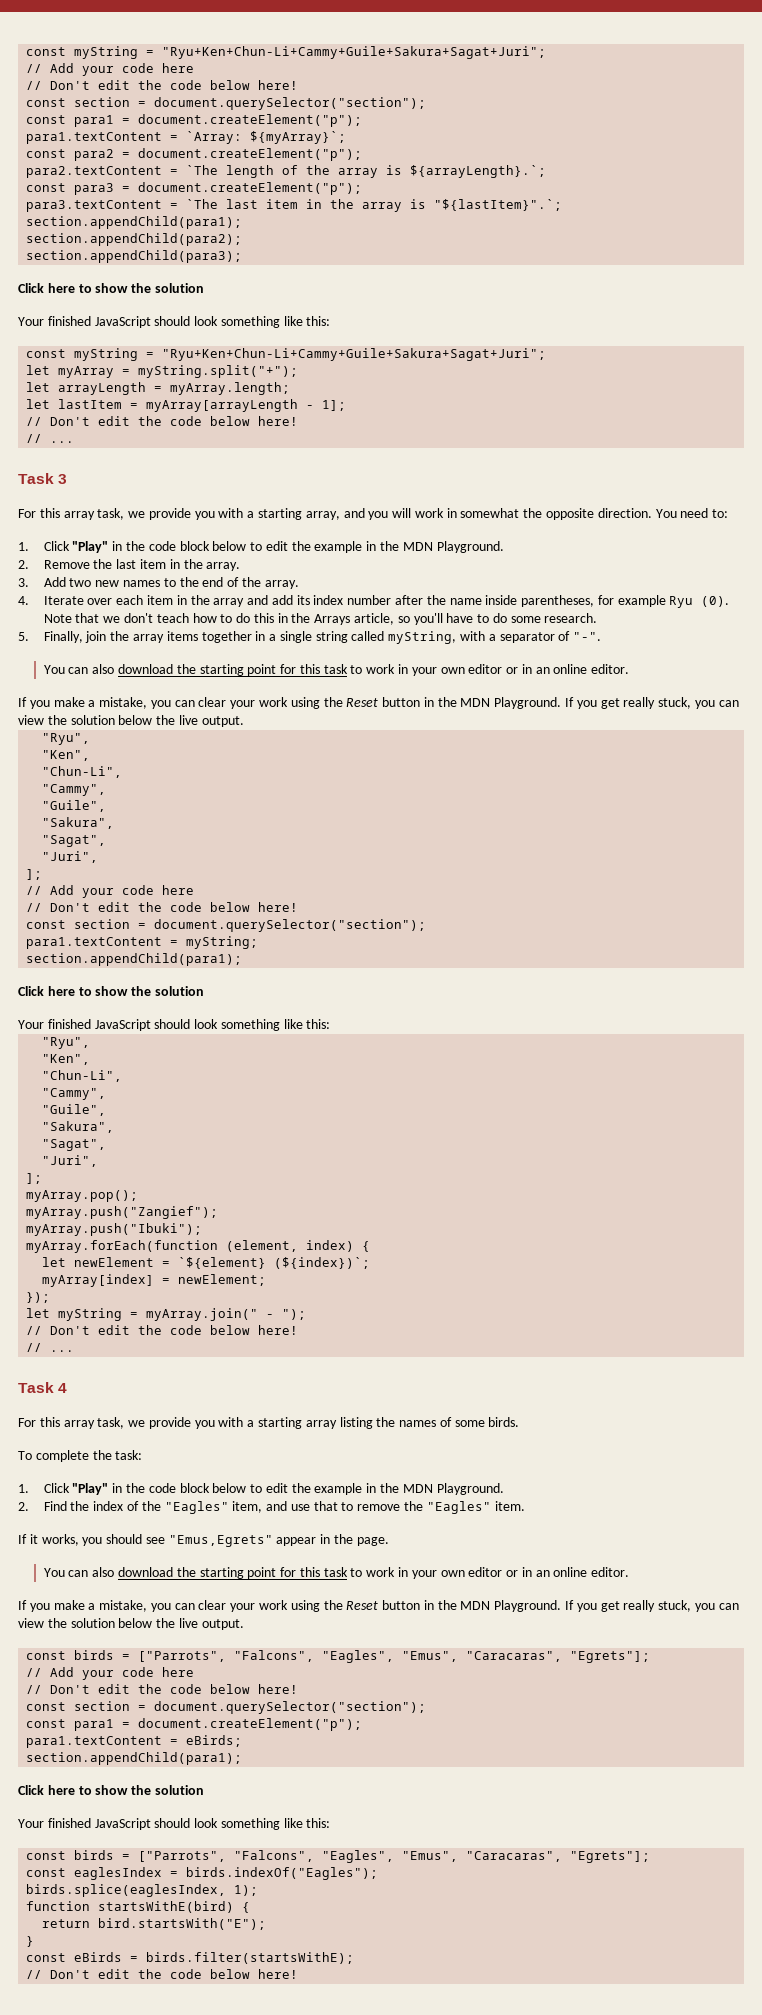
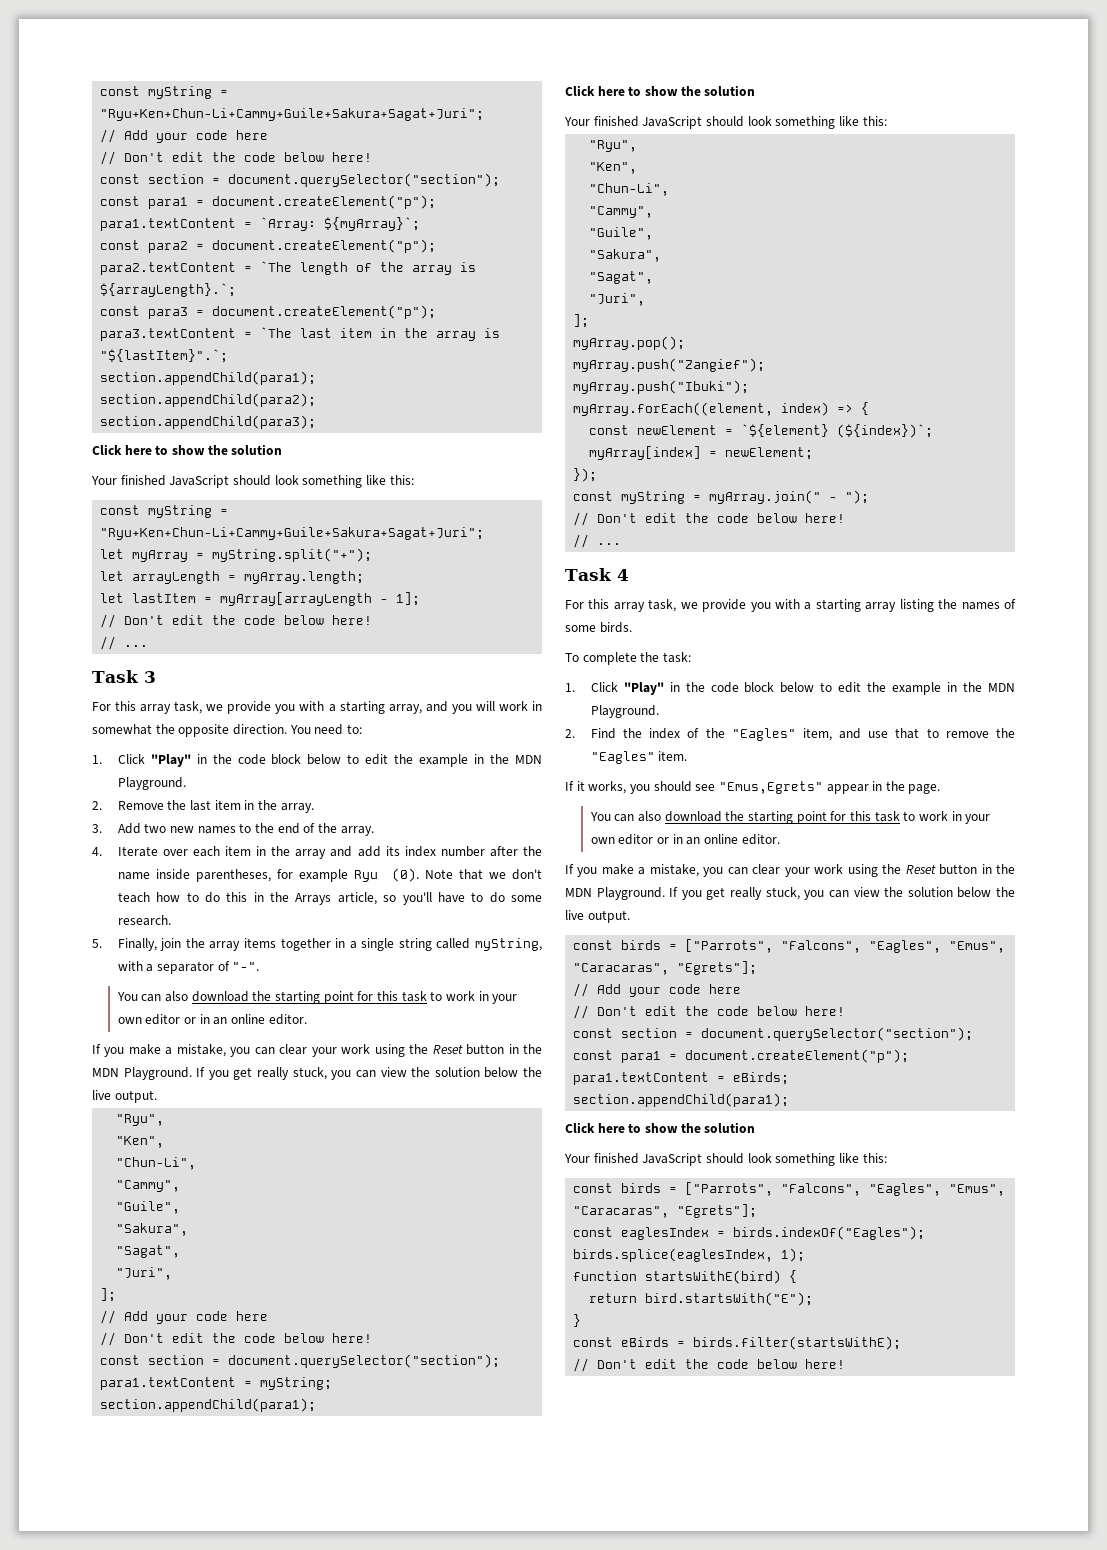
[26,1240,371,1253] [42,1257,67,1267] myArray.forEach(function (element, index) { // let -> [573,402,870,416] [589,425,630,435] myArray.forEach((element, index) => { // const
[26,1308,51,1318] let -> [573,491,614,501] const

